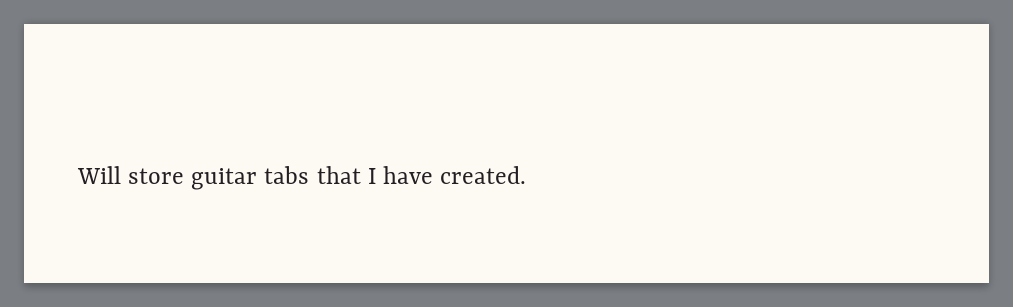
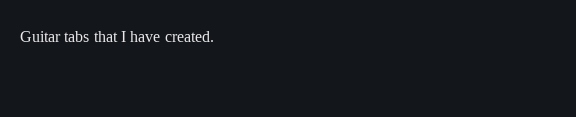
[77,166,258,190] Will store guitar -> [20,31,61,42] Guitar

